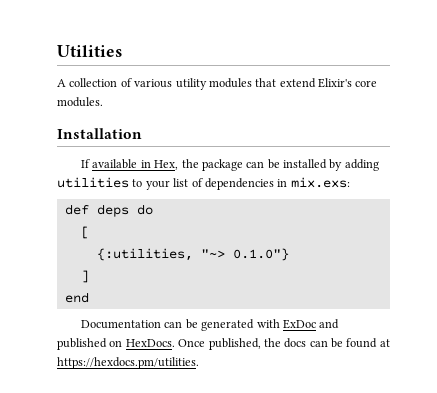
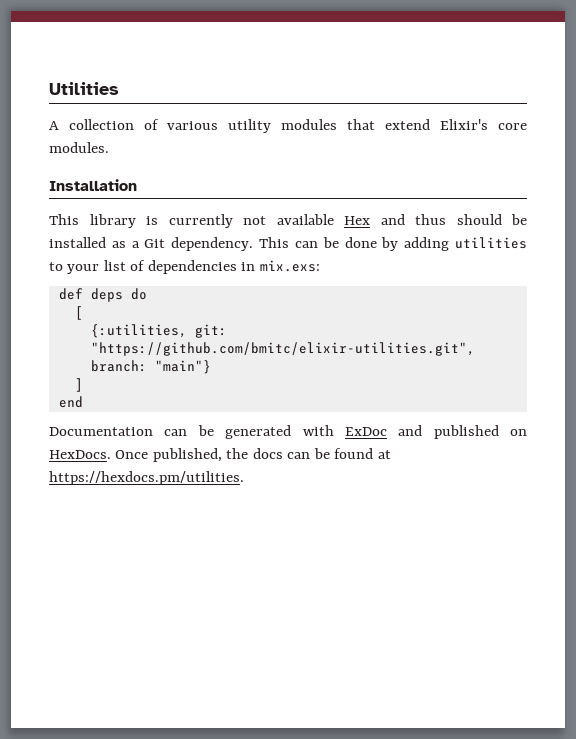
[81,159,328,171] If available in Hex, the package can be installed -> [49,214,527,228] [49,237,377,251] This library is currently not available Hex and thus should be installed as a Git dependency. This can be done
[200,248,289,261] "~> 0.1.0"} -> [194,324,227,338] [90,342,475,356] [90,360,211,374] git: "https://github.com/bmitc/elixir-utilities.git", branch: "main"}

